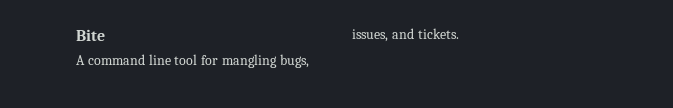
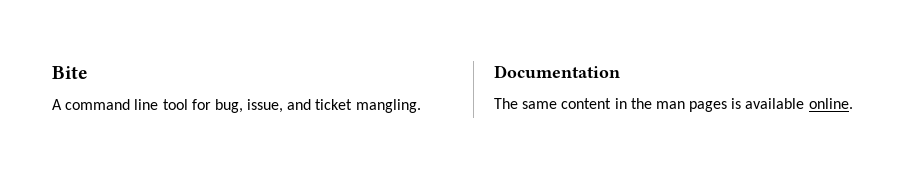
[221,54,309,68] [352,28,459,42] mangling bugs, issues, and tickets. -> [214,99,421,113] [494,65,620,78] [494,98,853,112] bug, issue, and ticket mangling. // Documentation // The same content in the man pages is available online.

